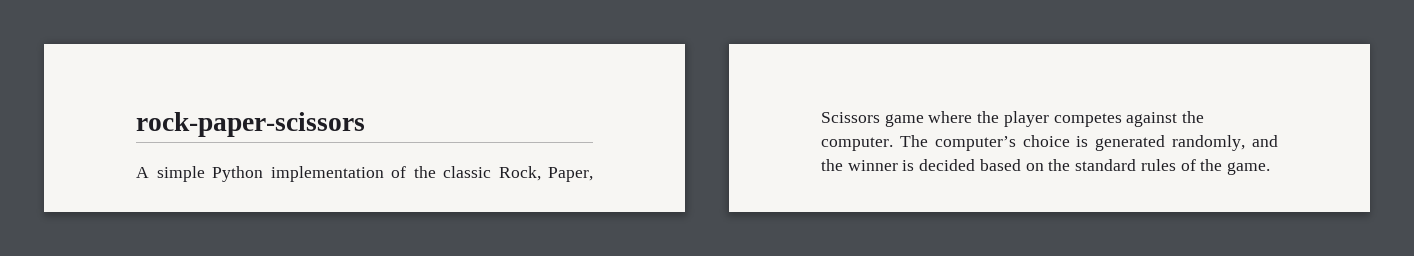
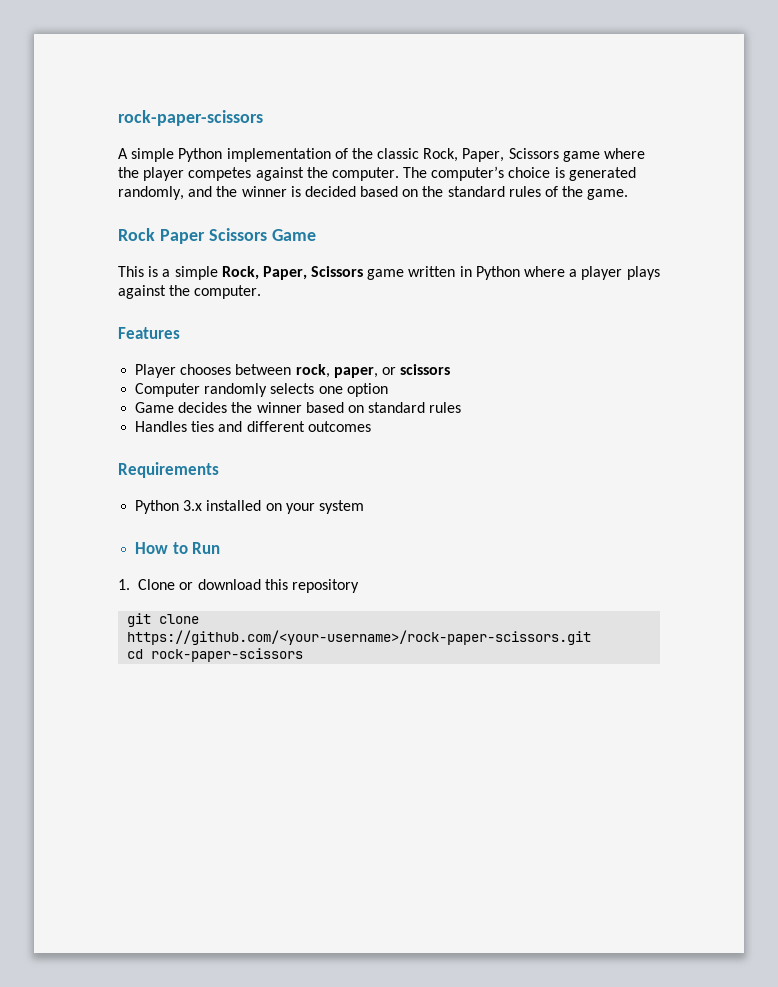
(1270, 168) none -> [118,228,316,244] [118,266,660,280] [118,285,262,299] [118,327,180,339] [135,364,451,378] [135,383,388,397] [135,402,462,413] [135,421,371,432] [118,462,219,478] [135,500,364,514] [135,542,221,554] [118,579,359,593] [127,613,200,627] [127,630,592,645] [127,648,304,662] // Rock Paper Scissors Game // This is a simple Rock, Paper, Scissors game written in Python where a player plays against the computer. // Features // Player chooses between rock, paper, or scissors // Computer randomly selects one option // Game decides the winner based on standard rules // Handles ties and different outcomes // Requirements // Python 3.x installed on your system // How to Run // 1. Clone or download this repository // git clone https://github.com/<your-username>/rock-paper-scissors.git // cd rock-paper-scissors

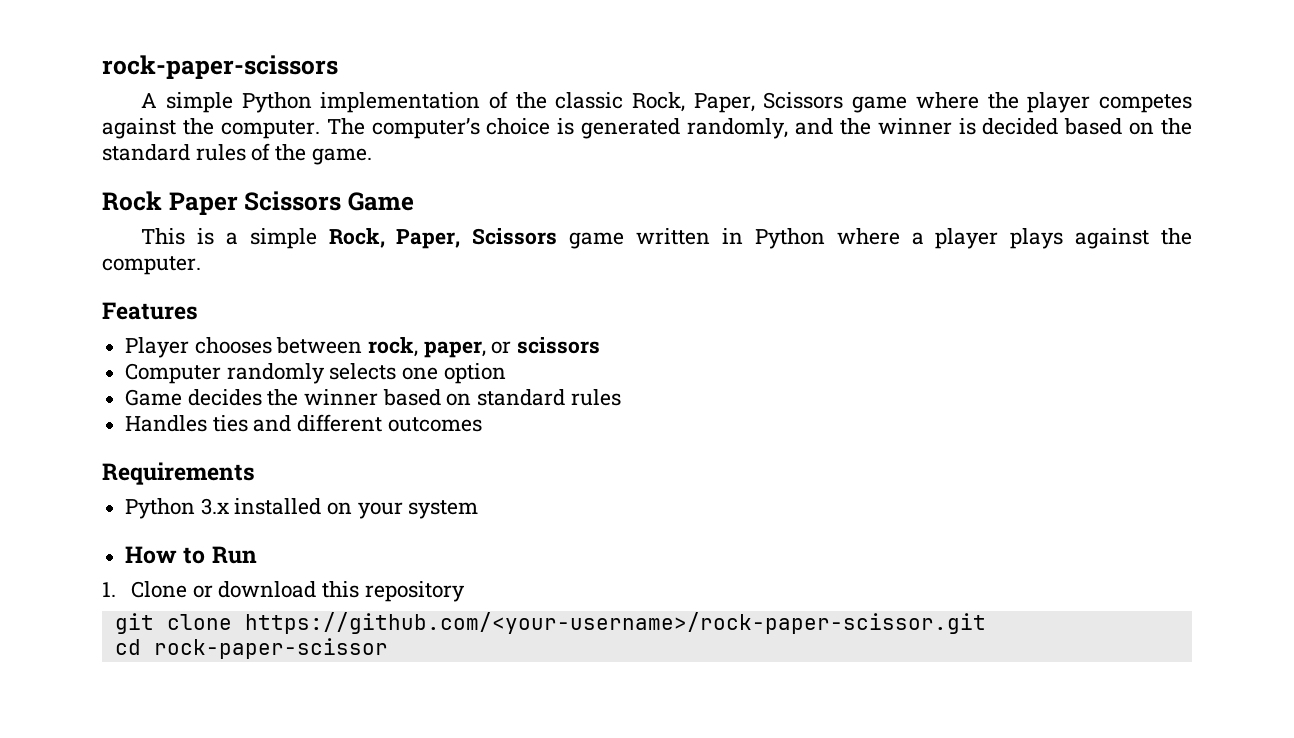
[127,630,592,645] https://github.com/<your-username>/rock-paper-scissors.git -> [244,612,986,634] https://github.com/<your-username>/rock-paper-scissor.git
[151,648,304,662] rock-paper-scissors -> [153,638,388,659] rock-paper-scissor

